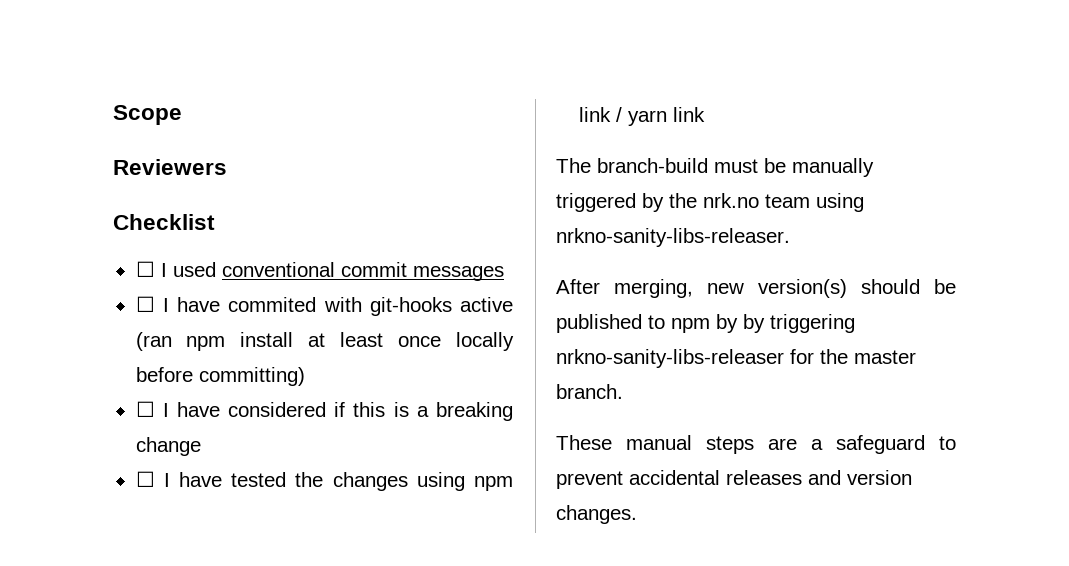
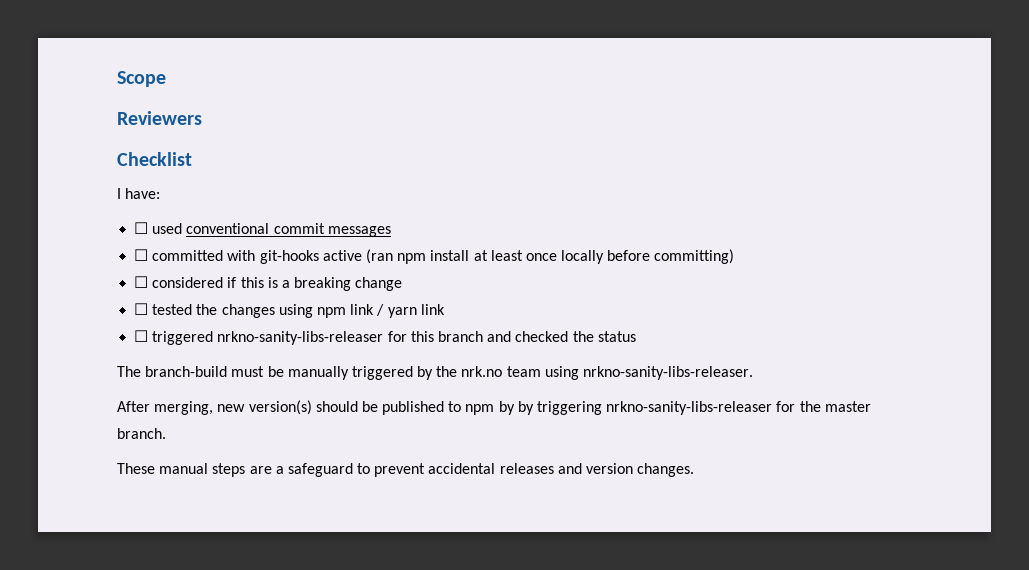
[135,261,167,277] // ☐ I -> [117,188,161,199] [134,222,149,234] // I have: // ☐
[162,297,317,312] I have commited -> [152,250,224,261] committed
[162,402,220,417] I have -> (149, 282) none
[163,472,222,487] I have -> (149, 309) none
(705, 114) none -> [134,330,636,345] // ☐ triggered nrkno-sanity-libs-releaser for this branch and checked the status

